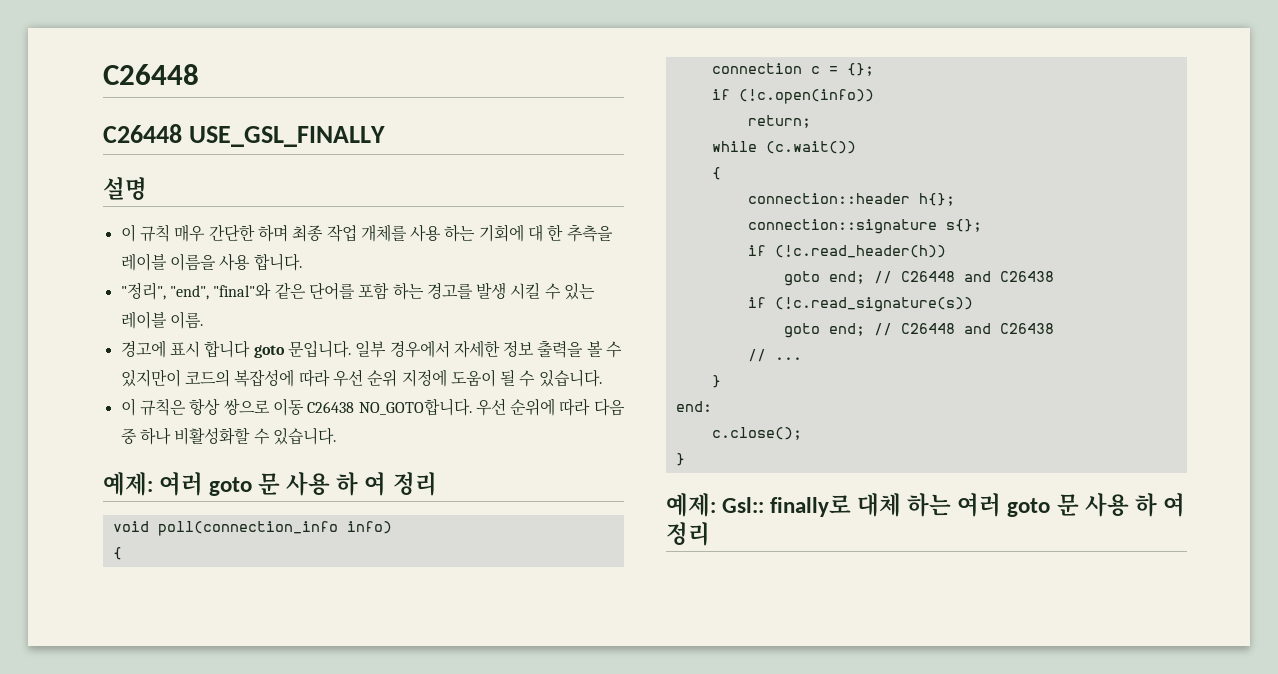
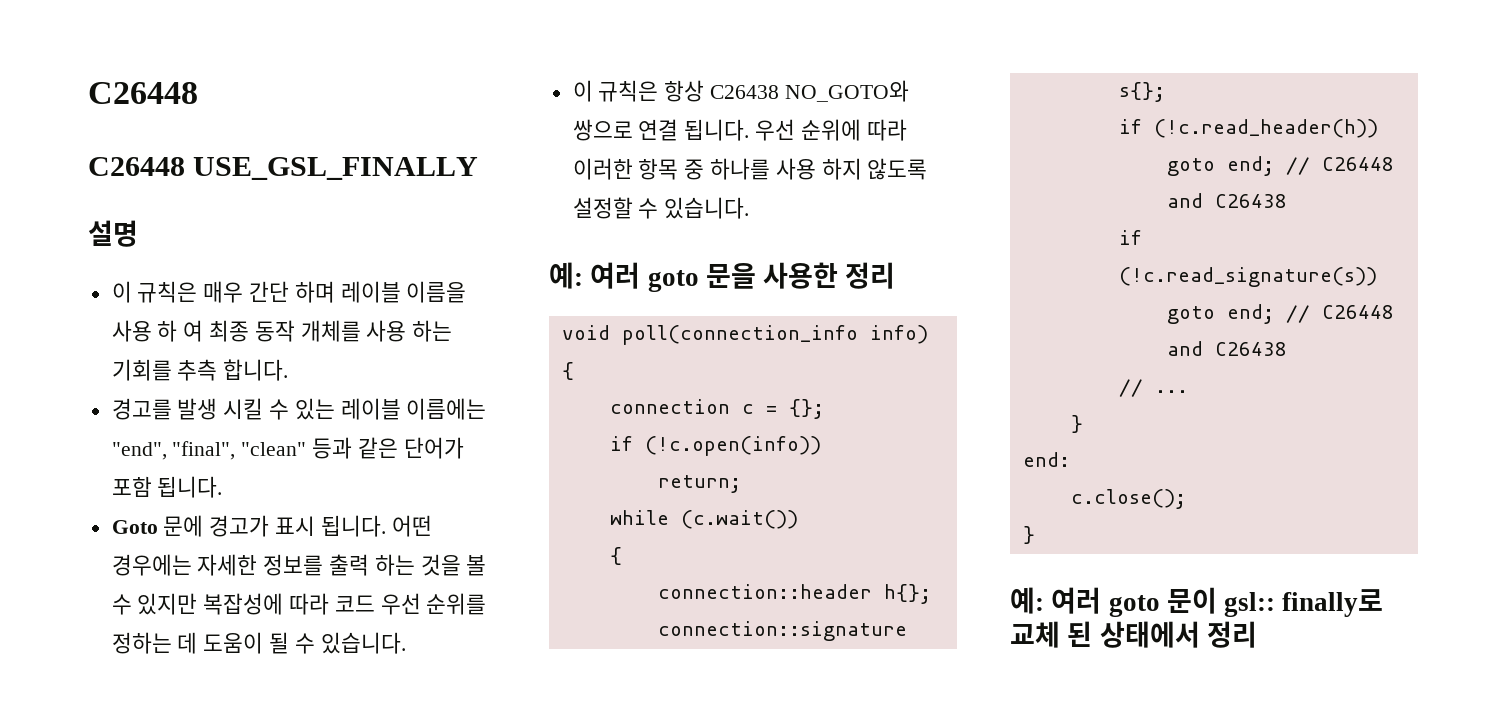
[139,224,613,242] [120,253,302,271] [120,282,424,300] 규칙 매우 간단한 하며 최종 작업 개체를 사용 하는 기회에 대 한 추측을 레이블 이름을 사용 합니다. // "정리", "end", "final"와 같은 단어를 포함 하는 -> [137,281,467,303] [111,320,453,342] [111,359,289,381] 규칙은 매우 간단 하며 레이블 이름을 사용 하 여 최종 동작 개체를 사용 하는 기회를 추측 합니다. //
[169,311,203,329] [120,340,623,358] [120,369,447,387] 이름. // 경고에 표시 합니다 goto 문입니다. 일부 경우에서 자세한 정보 출력을 볼 수 있지만이 코드의 복잡성에 따라 우선 순위 지정에 -> [406,398,487,420] [111,437,464,460] [111,476,223,498] [111,515,432,537] [111,554,487,576] [111,593,487,615] [111,632,198,654] 이름에는 "end", "final", "clean" 등과 같은 단어가 포함 됩니다. // Goto 문에 경고가 표시 됩니다. 어떤 경우에는 자세한 정보를 출력 하는 것을 볼 수 있지만 복잡성에 따라 코드 우선 순위를 정하는 데
[223,398,625,416] [120,427,336,445] [103,472,387,496] 쌍으로 이동 C26438 NO_GOTO합니다. 우선 순위에 따라 다음 중 하나 비활성화할 수 있습니다. // 예제: 여러 goto 문 사용 하 여 -> [710,80,909,102] [572,119,907,141] [572,158,928,180] [572,197,750,219] [549,262,839,292] C26438 NO_GOTO와 쌍으로 연결 됩니다. 우선 순위에 따라 이러한 항목 중 하나를 사용 하지 않도록 설정할 수 있습니다. // 예: 여러 goto 문을 사용한
[666,493,1185,517] 예제: Gsl:: finally로 대체 하는 여러 goto 문 사용 하 여 -> [1010,587,1384,617] [1010,621,1200,648] 예: 여러 goto 문이 gsl:: finally로 교체 된 상태에서

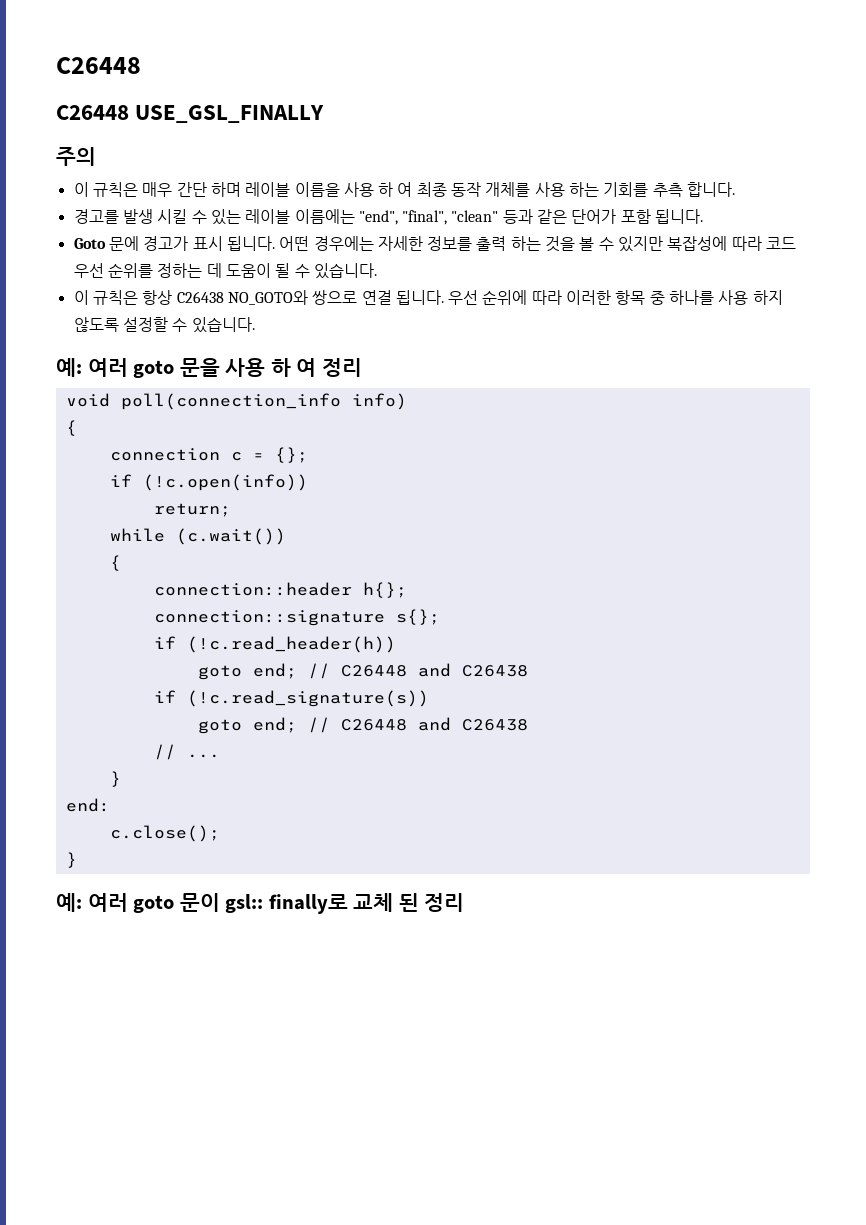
[88,220,138,247] 설명 -> [56,147,96,166] 주의
[763,262,839,289] 사용한 -> [225,358,317,377] 사용 하 여
[1099,621,1200,648] 상태에서 -> (419, 902) none

